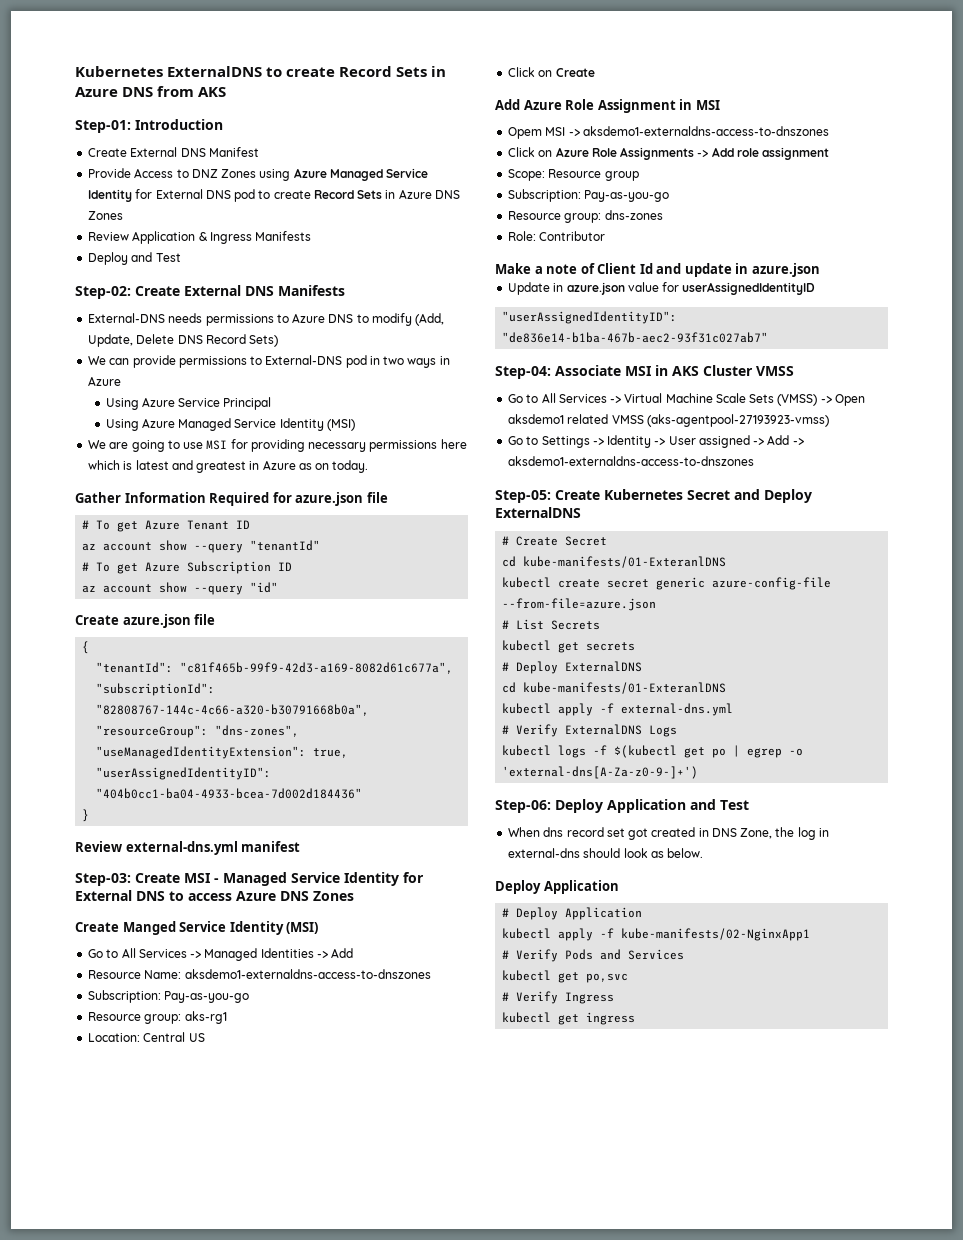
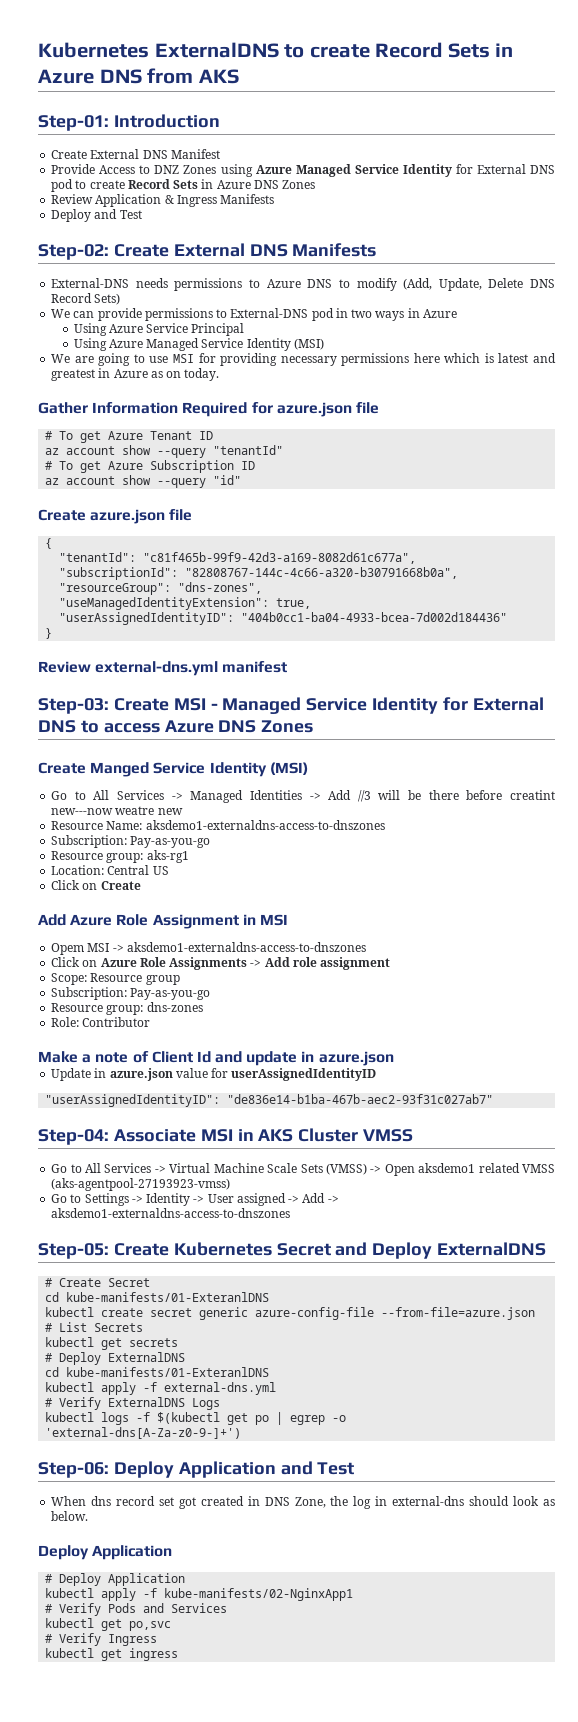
(354, 953) none -> [357,790,555,802] [51,806,183,815] //3 will be there before creatint new---now weatre new

